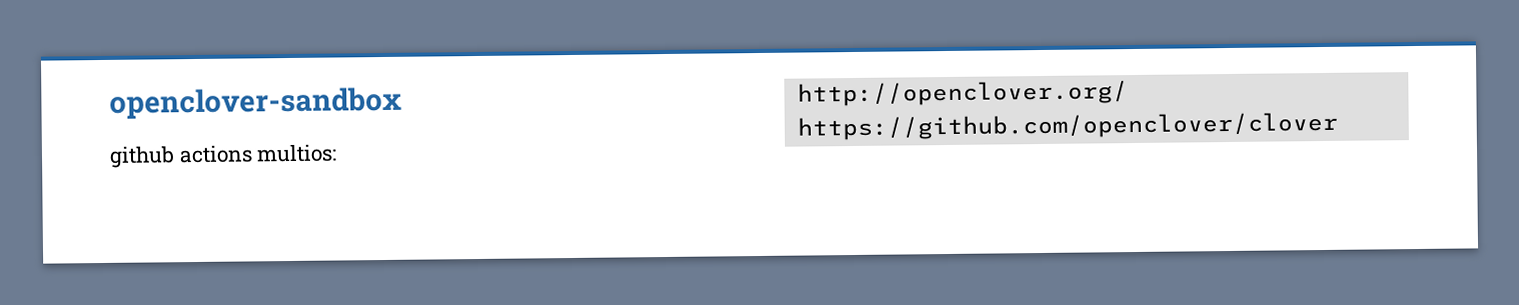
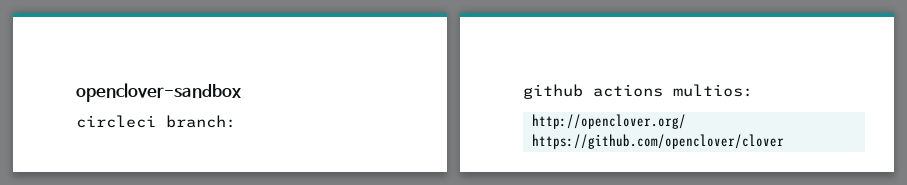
(402, 102) none -> [76,115,236,128] // circleci branch:

